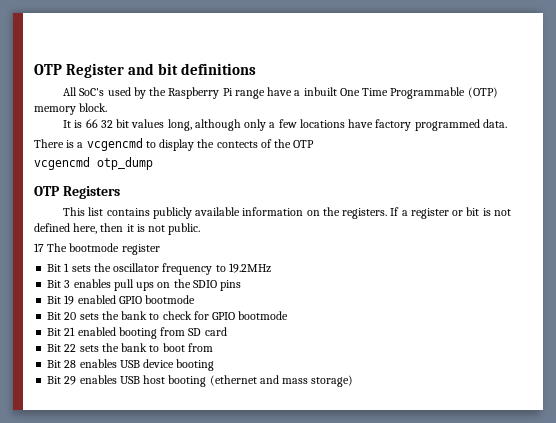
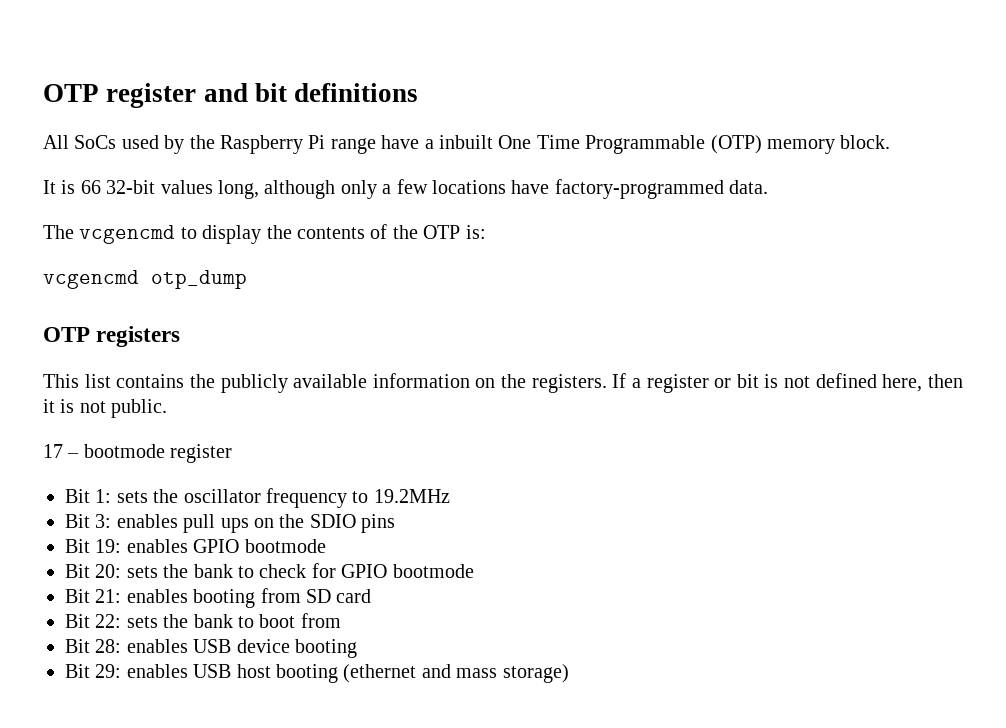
[34,63,125,78] OTP Register -> [43,83,197,108] OTP register
[79,88,105,96] SoC's -> [74,135,117,149] SoCs
[100,119,130,128] 32 bit -> [106,180,156,194] 32-bit
[375,119,480,131] factory programmed -> [554,179,724,199] factory-programmed
[34,139,84,148] There is a -> [43,225,74,239] The
[216,141,258,148] contects -> [297,227,365,239] contents
(315, 144) none -> [465,225,486,239] is:
[62,186,120,199] Registers -> [96,326,181,347] registers
(150, 212) none -> [189,374,215,388] the
[47,243,68,252] The -> [67,453,80,458] –
[64,263,70,272] 1 -> [95,489,112,503] 1:
[64,280,71,288] 3 -> [95,514,112,528] 3:
[64,295,196,305] [47,312,77,320] 19 enabled GPIO bootmode // Bit 20 -> [95,539,326,553] [65,564,122,578] 19: enables GPIO bootmode // Bit 20:
[64,327,116,336] 21 enabled -> [95,589,188,603] 21: enables
[64,344,77,352] 22 -> [95,614,122,628] 22:
[64,360,77,368] 28 -> [95,639,122,653] 28:
[64,376,77,385] 29 -> [95,664,122,678] 29:

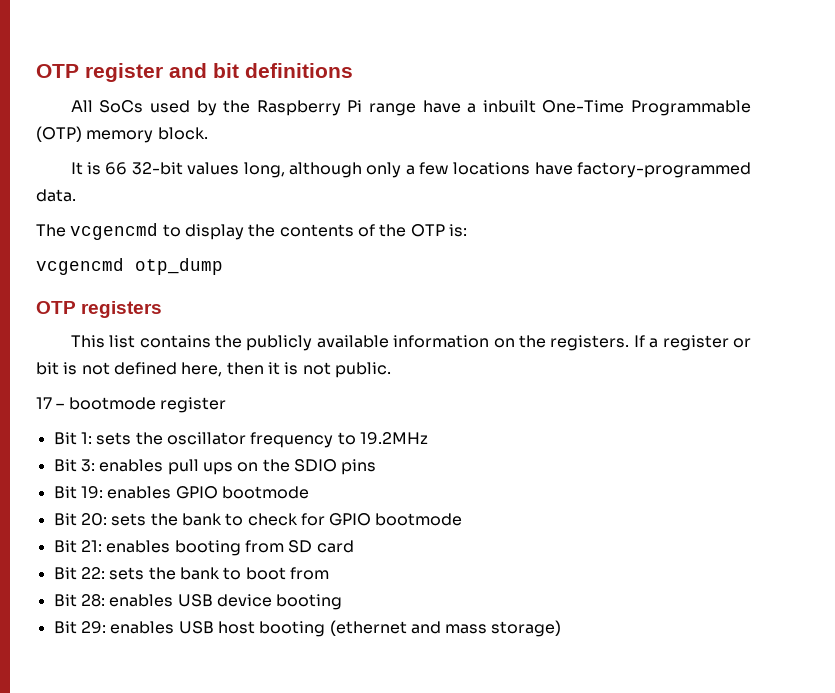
[498,135,580,149] One Time -> [542,100,625,113] One-Time

